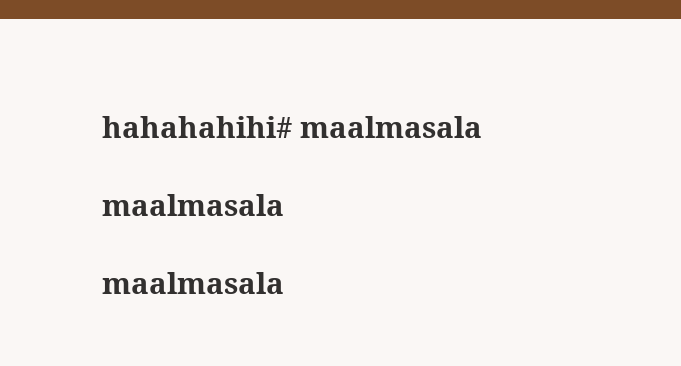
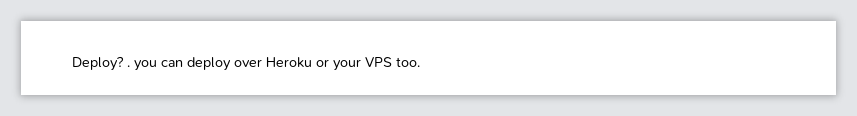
[102,116,482,138] [102,194,284,216] [102,272,284,294] hahahahihi# maalmasala // maalmasala // maalmasala -> [72,56,420,71] Deploy? . you can deploy over Heroku or your VPS too.

